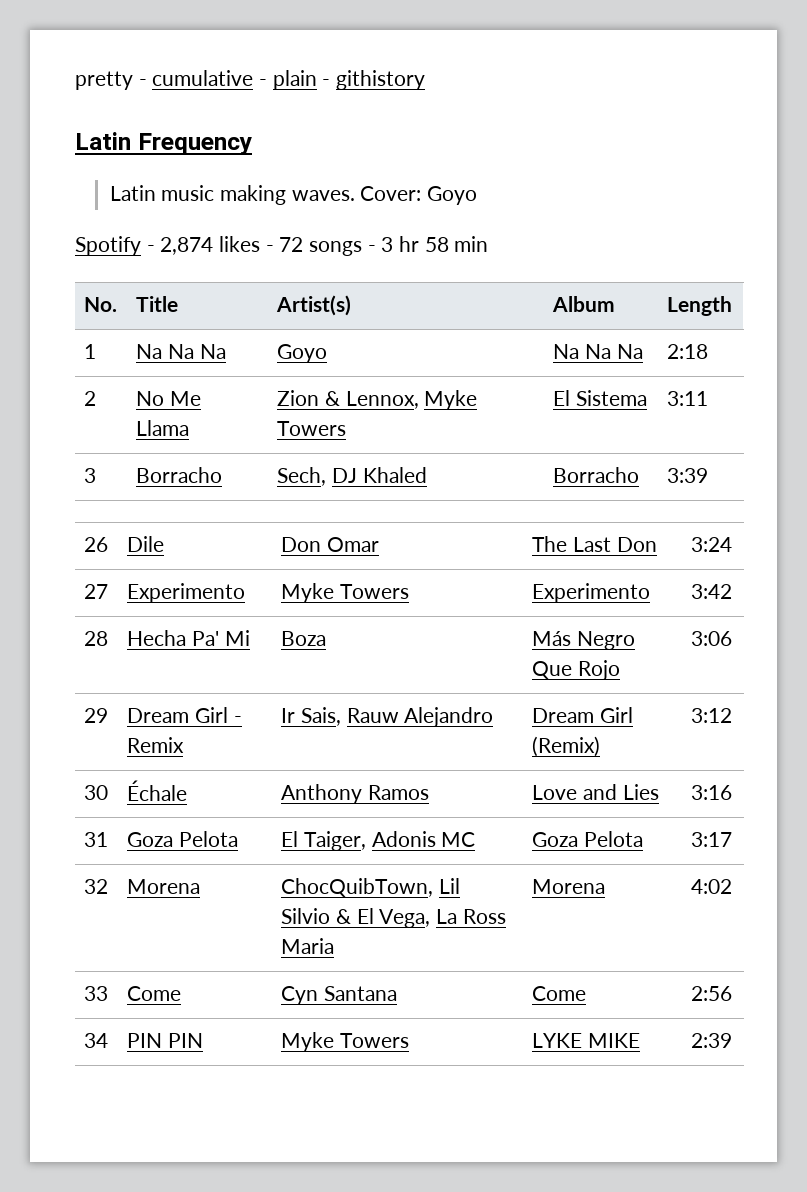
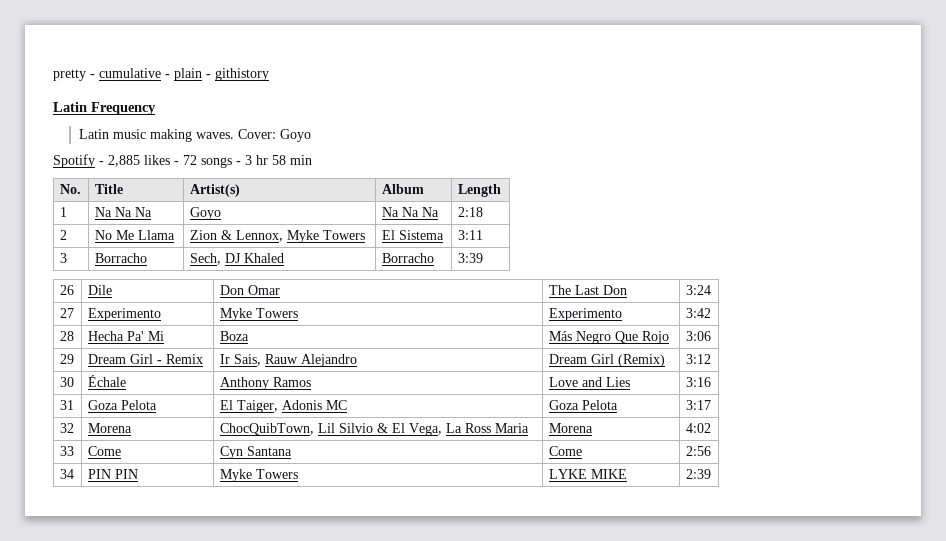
[160,237,214,255] 2,874 -> [108,155,140,167] 2,885

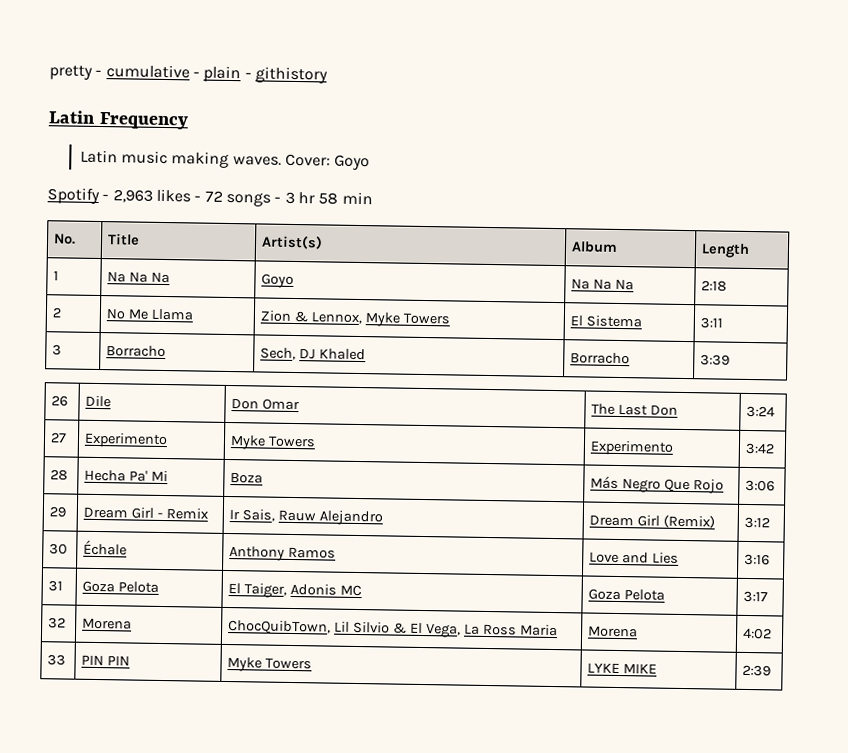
[108,155,140,167] 2,885 -> [112,189,153,203] 2,963
[87,446,121,456] [219,446,292,459] [548,446,582,456] [685,446,711,456] [59,469,74,479] | Come | Cyn Santana | Come | 2:56 // 34 -> (67, 660) none

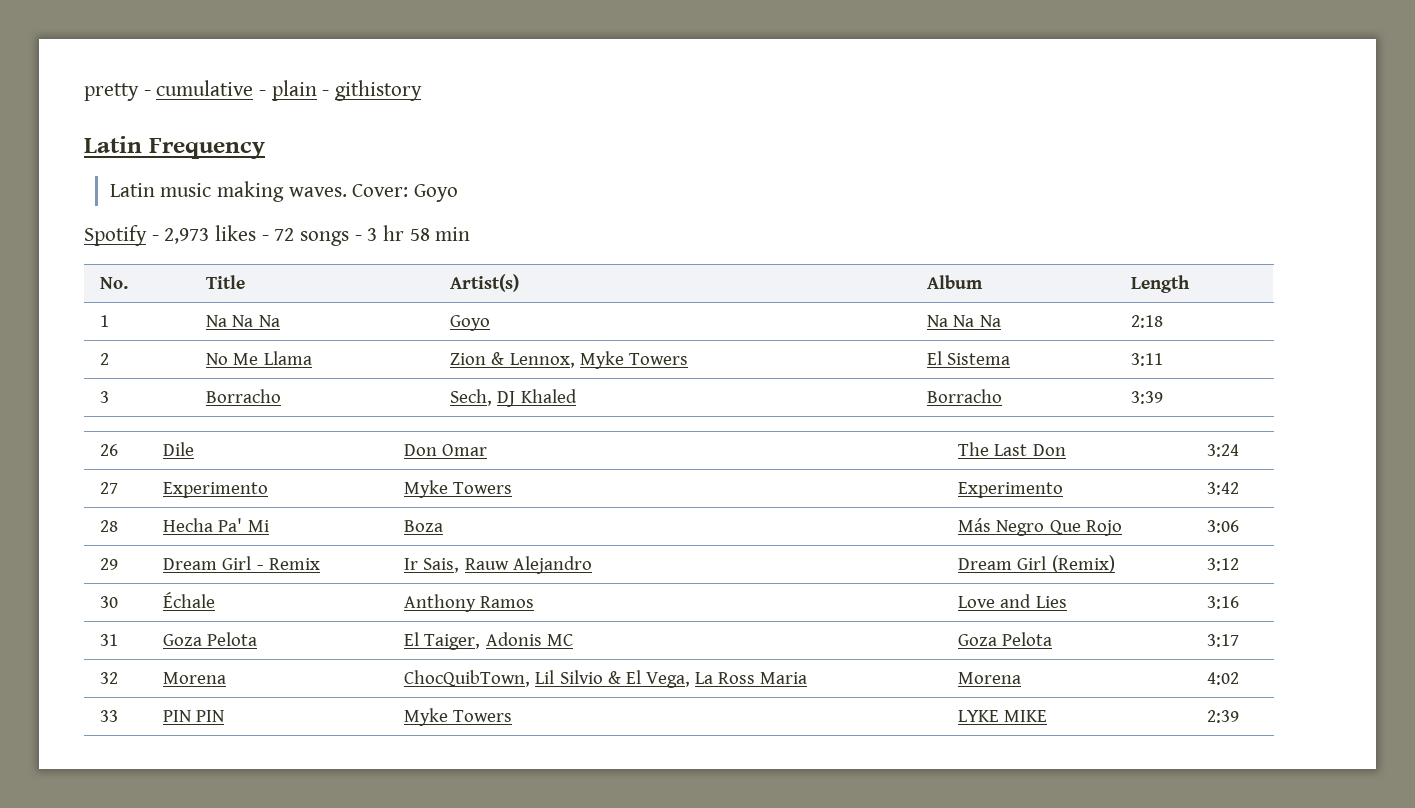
[112,189,153,203] 2,963 -> [164,228,210,244] 2,973

